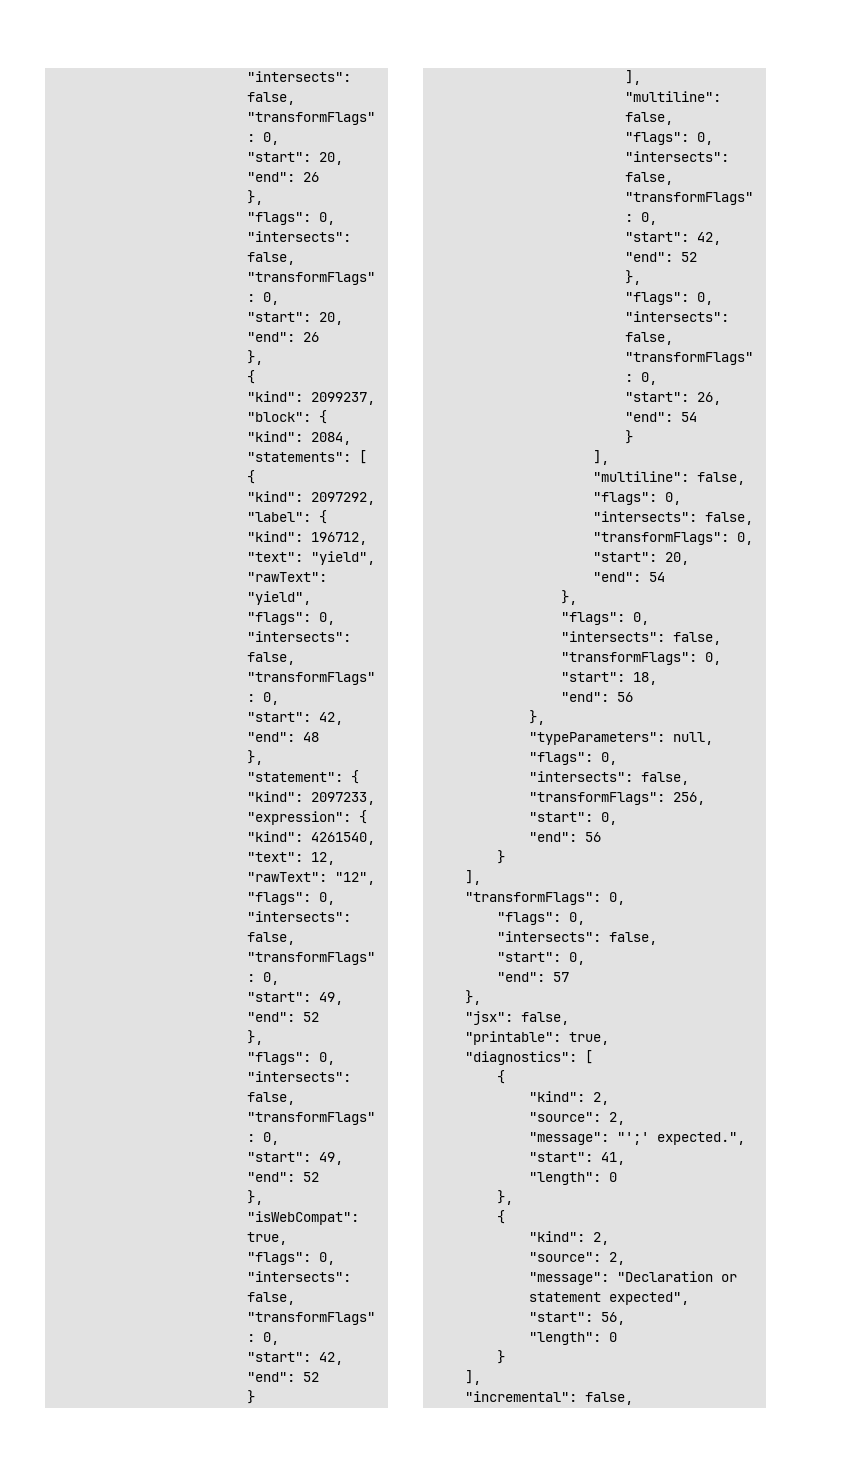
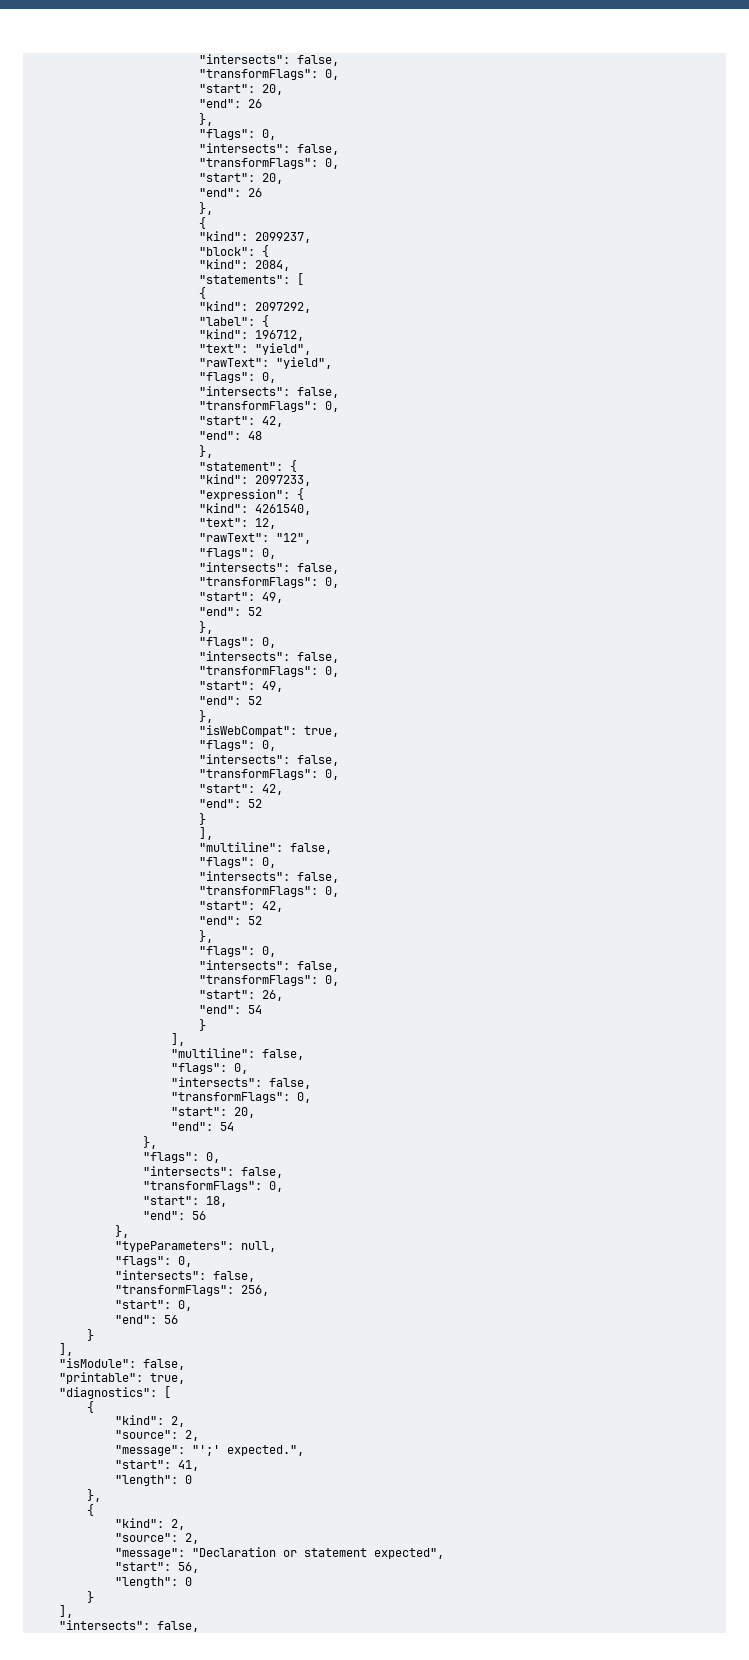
[464,892,625,905] [496,912,585,925] [496,931,657,945] [496,952,585,965] [496,972,569,982] [464,990,481,1005] [464,1011,513,1025] "transformFlags": 0, // "flags": 0, // "intersects": false, // "start": 0, // "end": 57 // }, // "jsx": -> [58,1358,136,1368] "isModule":
[464,1391,577,1402] "incremental": -> [58,1620,150,1630] "intersects":

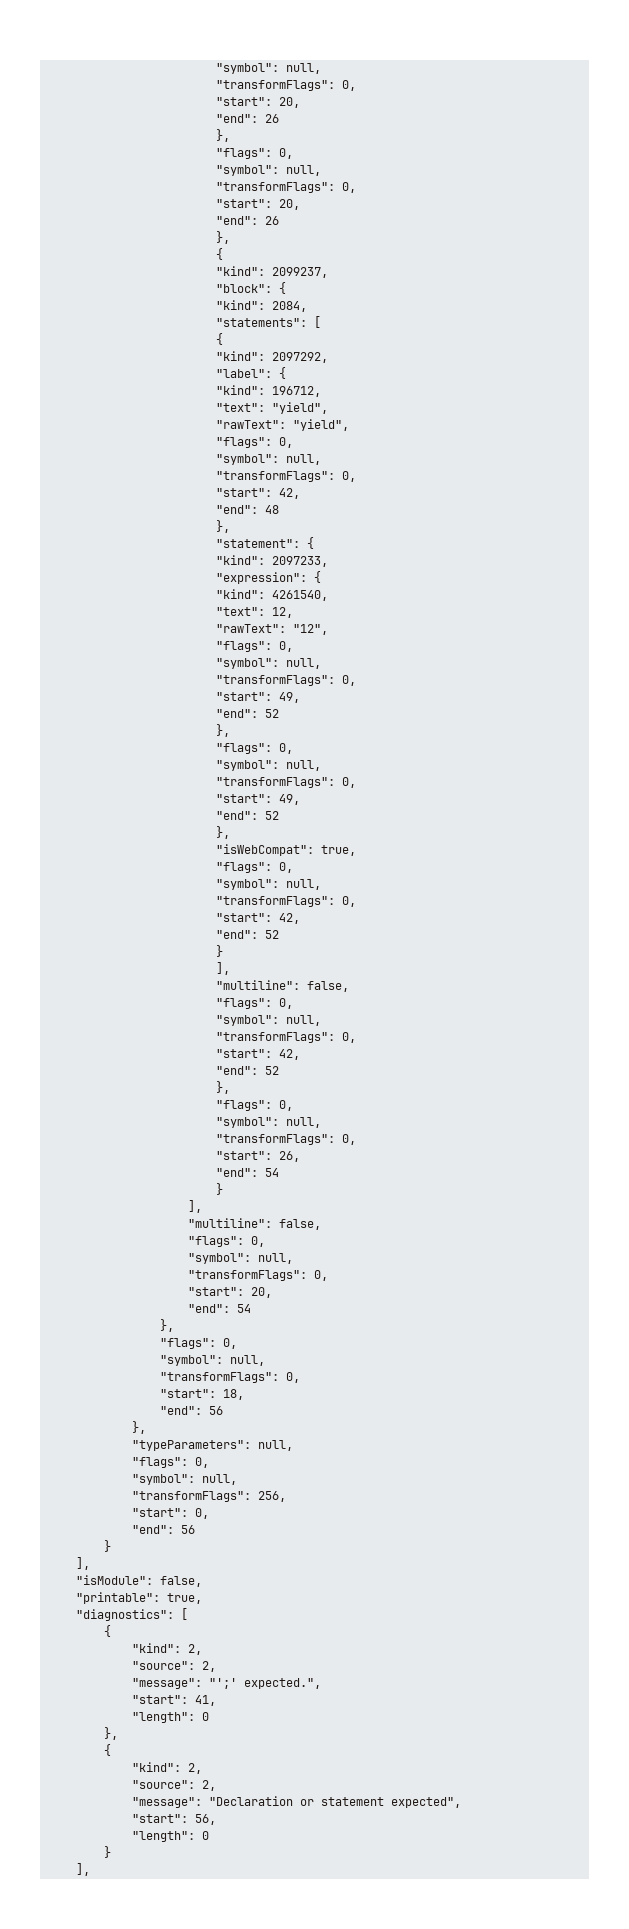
[198,54,339,66] "intersects": false, -> [215,63,321,74] "symbol": null,
[198,143,339,155] "intersects": false, -> [215,165,321,176] "symbol": null,
[198,386,339,398] "intersects": false, -> [215,454,321,465] "symbol": null,
[198,562,339,574] "intersects": false, -> [215,658,321,669] "symbol": null,
[198,651,339,663] "intersects": false, -> [215,760,321,771] "symbol": null,
[198,754,339,766] "intersects": false, -> [215,879,321,890] "symbol": null,
[198,871,339,883] "intersects": false, -> [215,1015,321,1026] "symbol": null,
[198,960,339,972] "intersects": false, -> [215,1117,321,1128] "symbol": null,
[170,1077,311,1089] "intersects": false, -> [187,1253,293,1264] "symbol": null,
[142,1166,283,1178] "intersects": false, -> [159,1355,265,1366] "symbol": null,
[114,1270,255,1282] "intersects": false, -> [131,1474,237,1485] "symbol": null,
[58,1620,199,1632] // "intersects": false, -> (90, 1869) none

